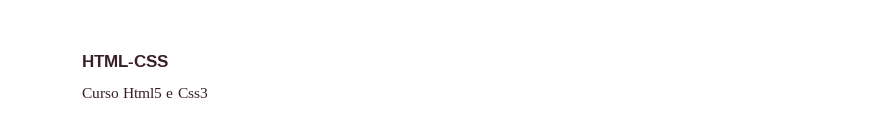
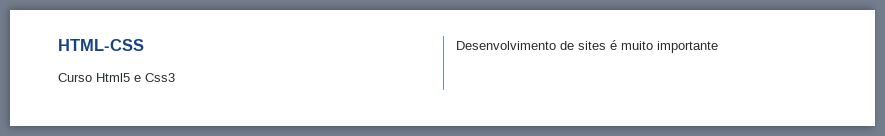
(208, 93) none -> [456,40,718,53] // Desenvolvimento de sites é muito importante

